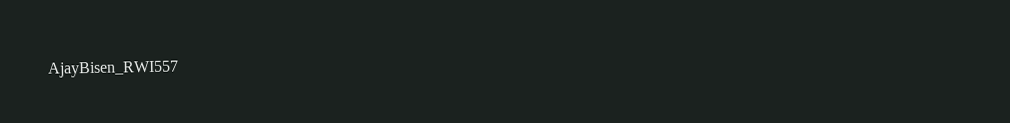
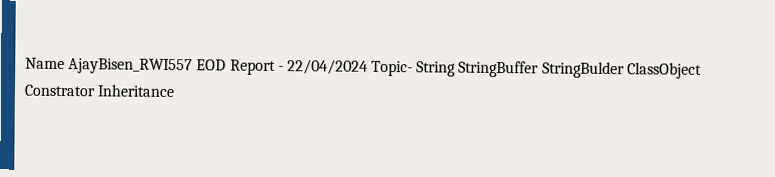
[47,60,179,78] AjayBisen_RWI557 -> [25,57,702,79] [24,84,176,98] Name AjayBisen_RWI557 EOD Report - 22/04/2024 Topic- String StringBuffer StringBulder ClassObject Constrator Inheritance

